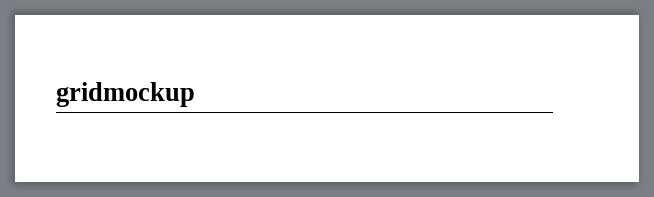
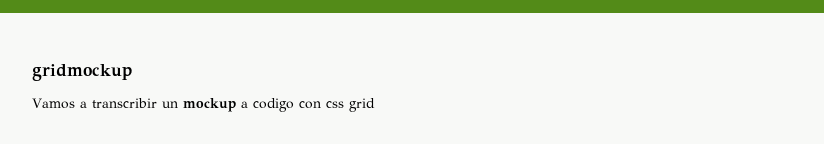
(195, 94) none -> [32,98,375,112] // Vamos a transcribir un mockup a codigo con css grid

